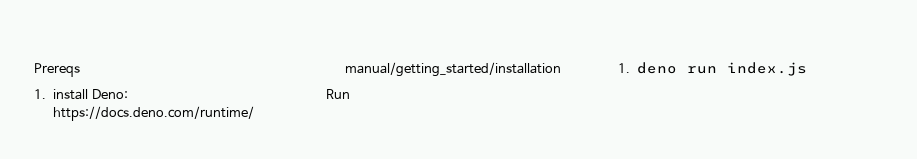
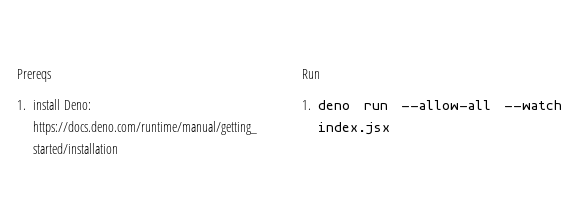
[727,62,808,76] index.js -> [400,100,562,110] [318,122,391,135] --allow-all --watch index.jsx

